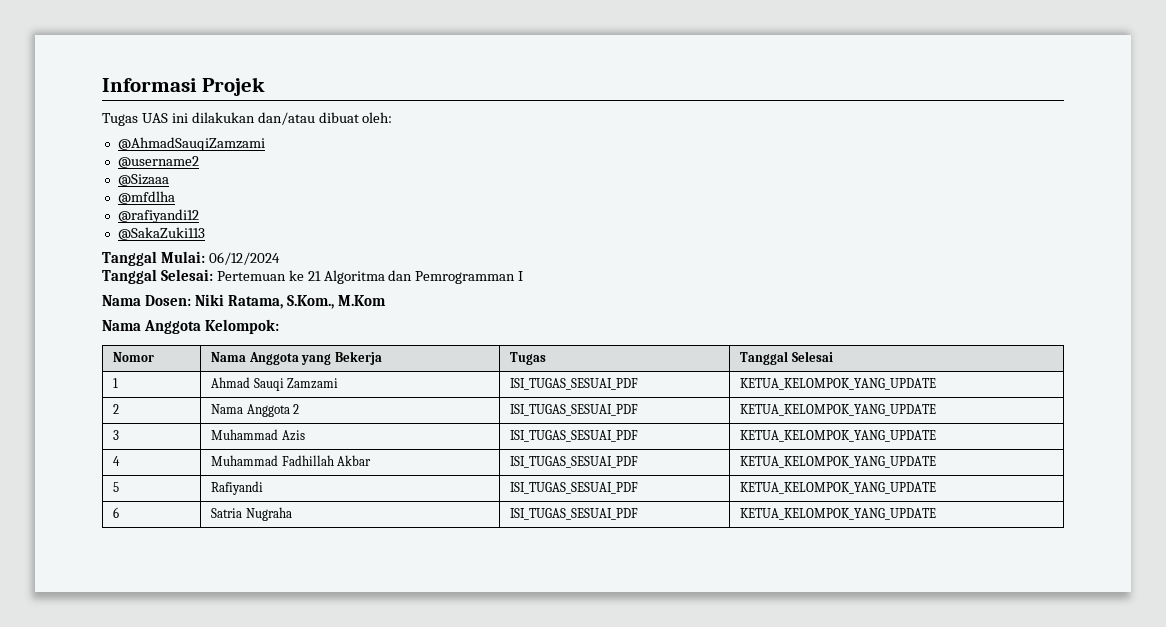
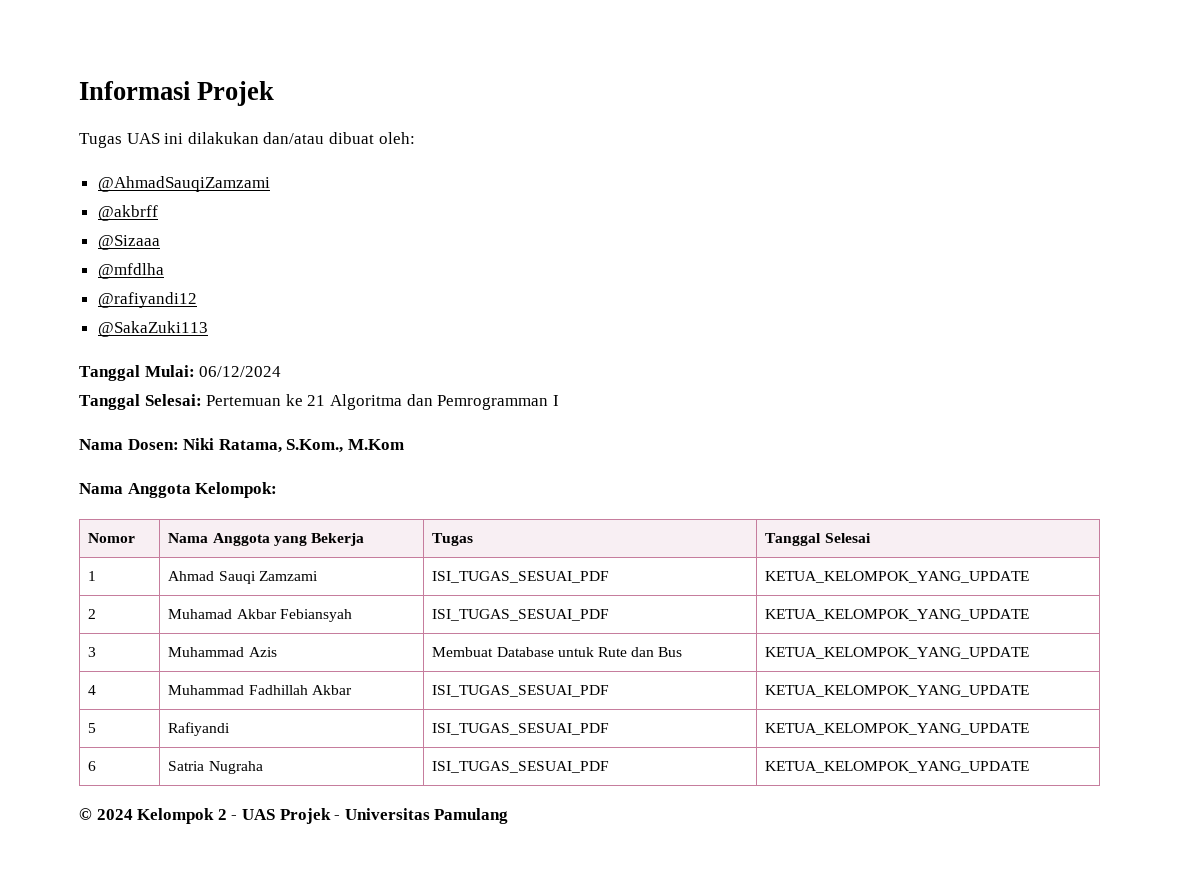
[117,156,199,168] @username2 -> [97,205,158,221] @akbrff
[211,404,300,417] Nama Anggota 2 -> [168,609,352,622] Muhamad Akbar Febiansyah
[510,430,639,442] ISI_TUGAS_SESUAI_PDF -> [432,647,683,657] Membuat Database untuk Rute dan Bus
(937, 514) none -> [79,808,509,824] // © 2024 Kelompok 2 - UAS Projek - Universitas Pamulang

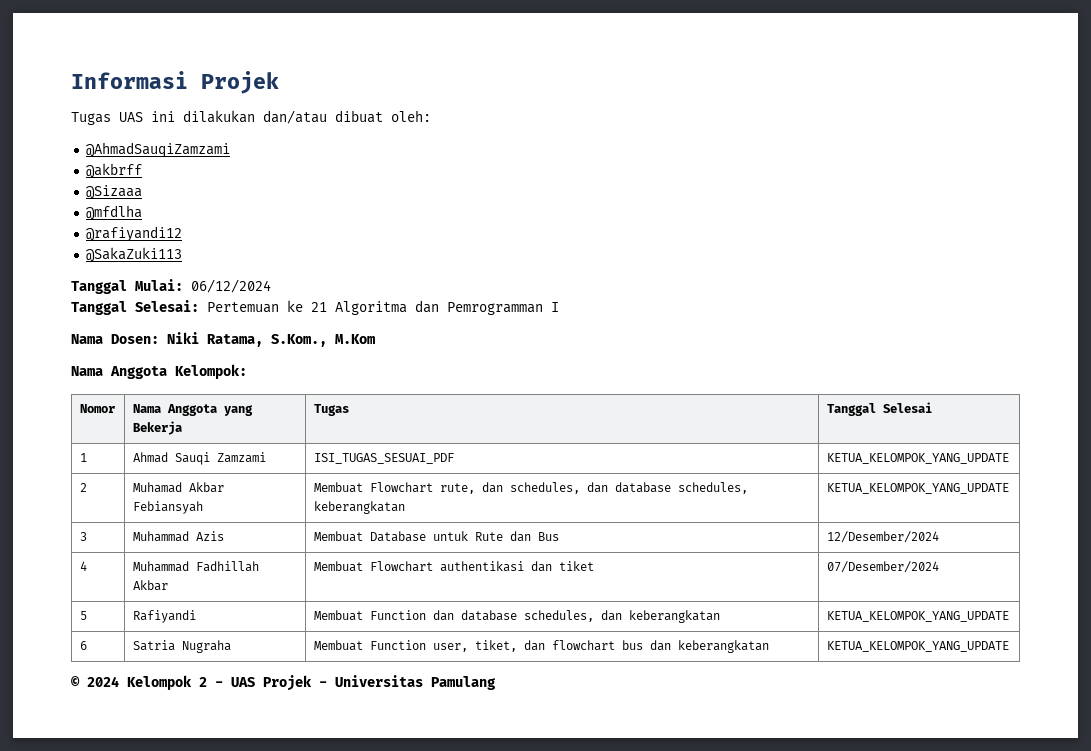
[432,609,610,621] ISI_TUGAS_SESUAI_PDF -> [313,482,748,494] [313,501,405,514] Membuat Flowchart rute, dan schedules, dan database schedules, keberangkatan
[765,647,1030,659] KETUA_KELOMPOK_YANG_UPDATE -> [826,531,939,543] 12/Desember/2024
[432,685,610,697] [765,685,1030,697] [88,723,97,733] [168,722,231,736] [432,723,610,735] [765,723,1030,735] [88,761,97,771] [168,761,263,774] [432,761,610,773] ISI_TUGAS_SESUAI_PDF | KETUA_KELOMPOK_YANG_UPDATE // 5 | Rafiyandi | ISI_TUGAS_SESUAI_PDF | KETUA_KELOMPOK_YANG_UPDATE // 6 | Satria Nugraha | ISI_TUGAS_SESUAI_PDF -> [313,561,594,572] [826,561,939,573] [79,611,87,620] [132,610,196,623] [313,610,720,623] [826,611,1009,622] [79,641,87,650] [132,640,231,653] [313,640,769,653] Membuat Flowchart authentikasi dan tiket | 07/Desember/2024 // 5 | Rafiyandi | Membuat Function dan database schedules, dan keberangkatan | KETUA_KELOMPOK_YANG_UPDATE // 6 | Satria Nugraha | Membuat Function user, tiket, dan flowchart bus dan keberangkatan

